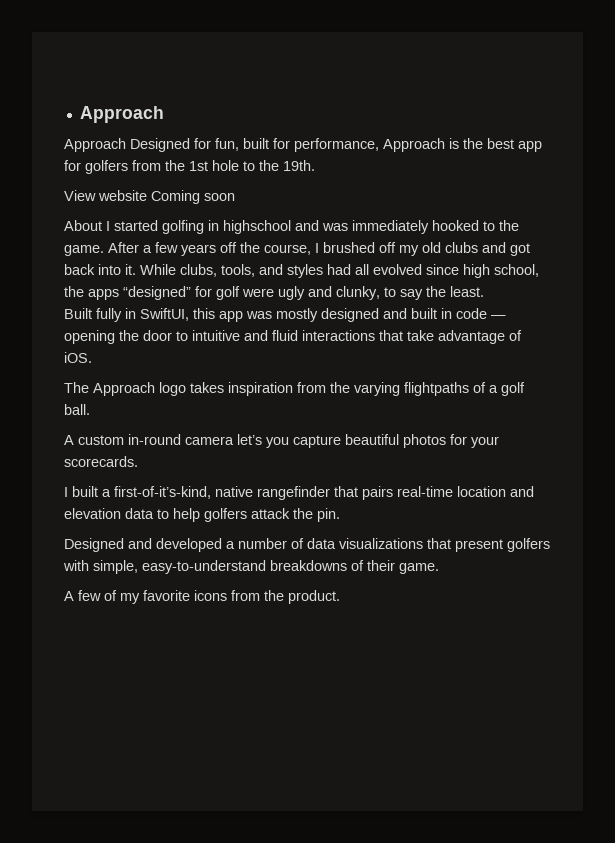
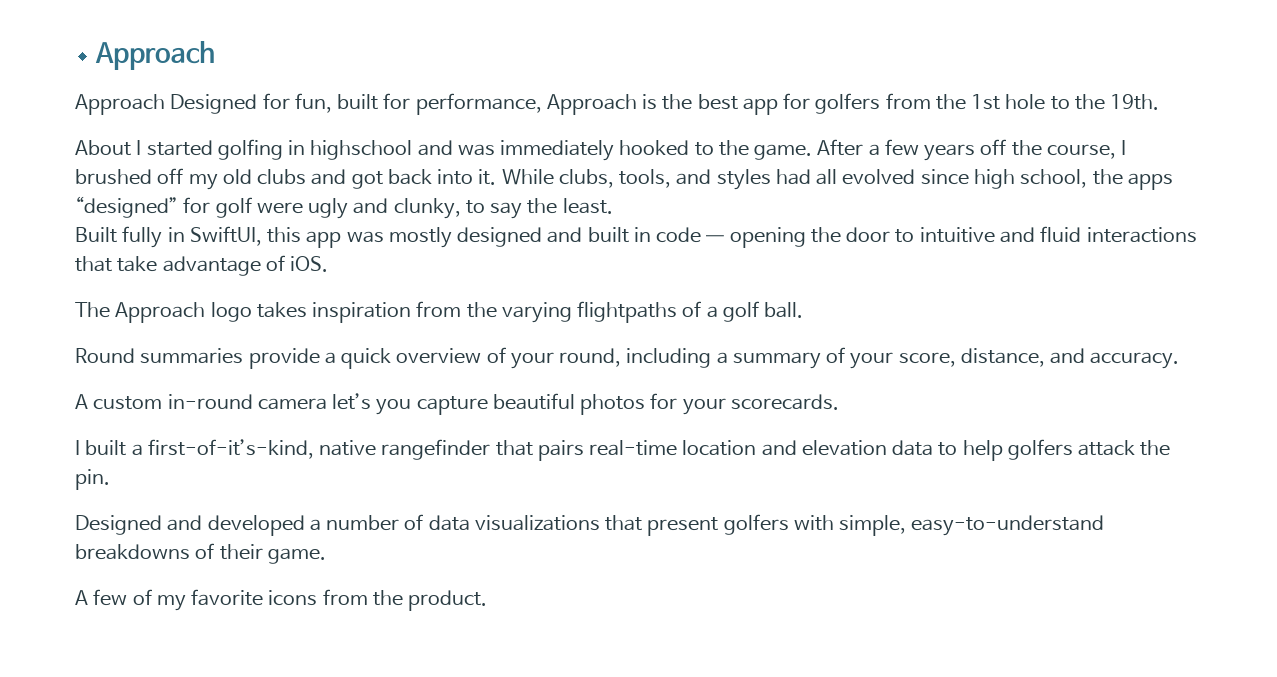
[64,190,235,204] // View website Coming soon -> (1160, 102) none
(90, 409) none -> [75,347,1180,369] // Round summaries provide a quick overview of your round, including a summary of your score, distance, and accuracy.

